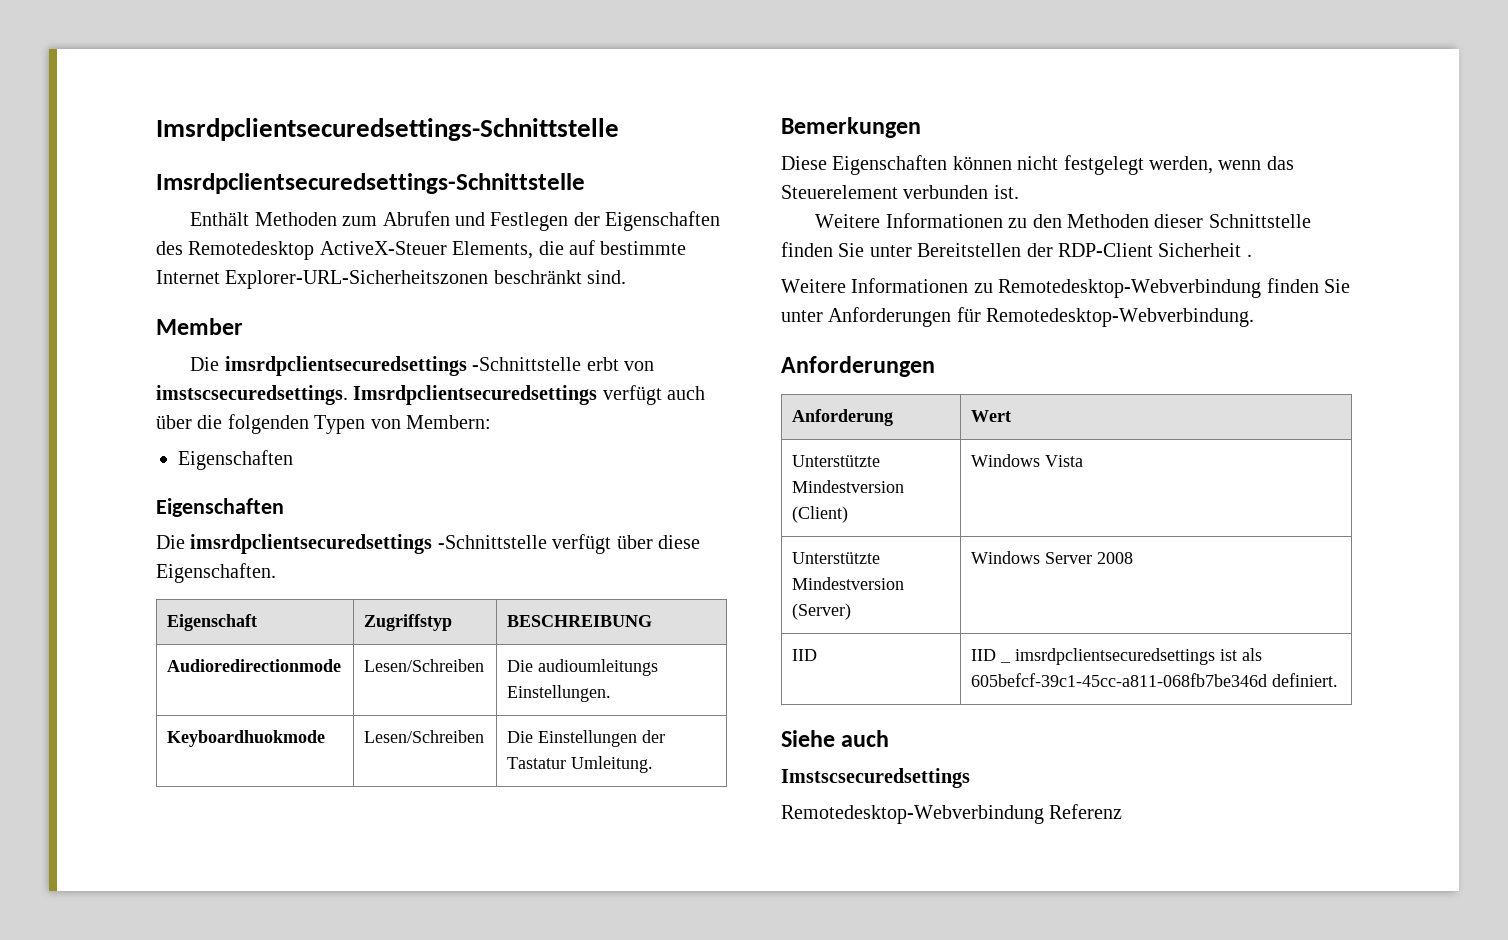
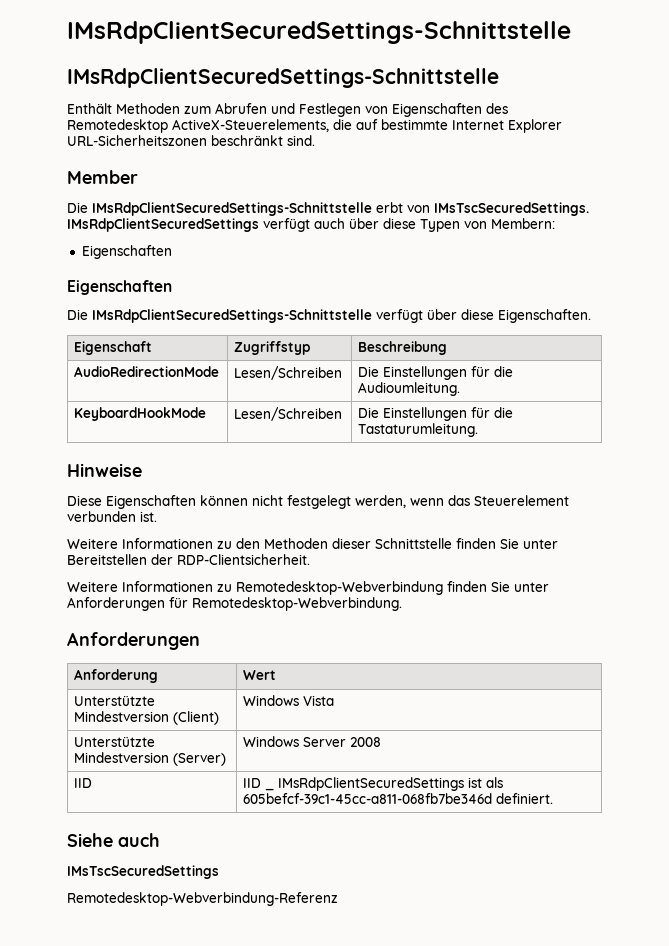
[156,118,619,141] [156,173,585,194] Imsrdpclientsecuredsettings-Schnittstelle // Imsrdpclientsecuredsettings-Schnittstelle -> [67,21,571,44] [67,68,499,88] IMsRdpClientSecuredSettings-Schnittstelle // IMsRdpClientSecuredSettings-Schnittstelle
[573,212,600,226] der -> [365,106,388,114] von
[319,241,534,259] ActiveX-Steuer Elements, -> [172,119,329,132] ActiveX-Steuerelements,
[225,270,489,289] Explorer-URL-Sicherheitszonen -> [508,119,562,133] [67,135,207,146] Explorer URL-Sicherheitszonen
[224,356,654,376] [156,385,598,405] imsrdpclientsecuredsettings -Schnittstelle erbt von imstscsecuredsettings. Imsrdpclientsecuredsettings -> [92,202,589,216] [67,218,259,232] IMsRdpClientSecuredSettings-Schnittstelle erbt von IMsTscSecuredSettings. IMsRdpClientSecuredSettings
[197,414,309,434] die folgenden -> [383,218,416,229] diese
[190,534,547,554] imsrdpclientsecuredsettings -Schnittstelle -> [92,309,372,323] IMsRdpClientSecuredSettings-Schnittstelle
[507,615,653,627] [167,659,342,672] [364,659,485,672] [507,659,659,676] [507,685,612,702] [167,730,326,747] [364,730,485,743] [507,730,666,747] [507,756,654,773] [781,117,921,138] BESCHREIBUNG // Audioredirectionmode | Lesen/Schreiben | Die audioumleitungs Einstellungen. // Keyboardhuokmode | Lesen/Schreiben | Die Einstellungen der Tastatur Umleitung. // Bemerkungen -> [358,341,448,355] [74,366,220,377] [234,366,343,380] [358,366,514,380] [358,382,461,396] [74,407,207,421] [234,407,343,421] [358,407,514,421] [358,423,479,437] [67,463,142,477] Beschreibung // AudioRedirectionMode | Lesen/Schreiben | Die Einstellungen für die Audioumleitung. // KeyboardHookMode | Lesen/Schreiben | Die Einstellungen für die Tastaturumleitung. // Hinweise
[1058,243,1252,257] RDP-Client Sicherheit . -> [177,554,310,565] RDP-Clientsicherheit.
[1015,648,1216,665] imsrdpclientsecuredsettings -> [278,777,465,791] IMsRdpClientSecuredSettings
[781,768,970,788] [781,804,1123,824] Imstscsecuredsettings // Remotedesktop-Webverbindung Referenz -> [67,865,219,879] [67,892,338,906] IMsTscSecuredSettings // Remotedesktop-Webverbindung-Referenz

